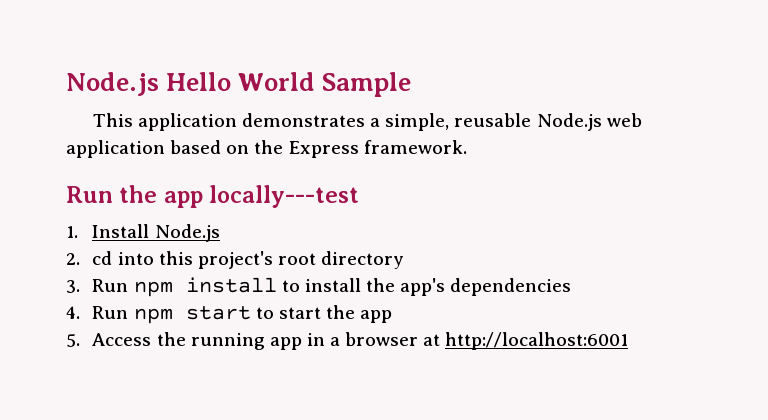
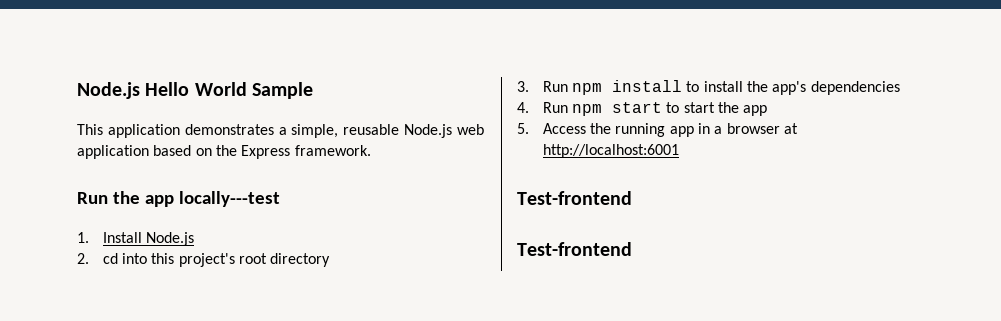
(629, 341) none -> [517,191,632,205] [517,242,632,256] // Test-frontend // Test-frontend

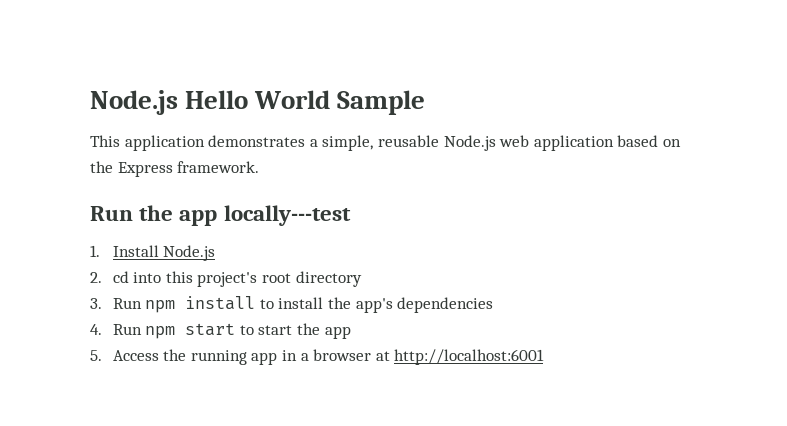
[517,191,632,205] [517,242,632,256] // Test-frontend // Test-frontend -> (545, 357) none

